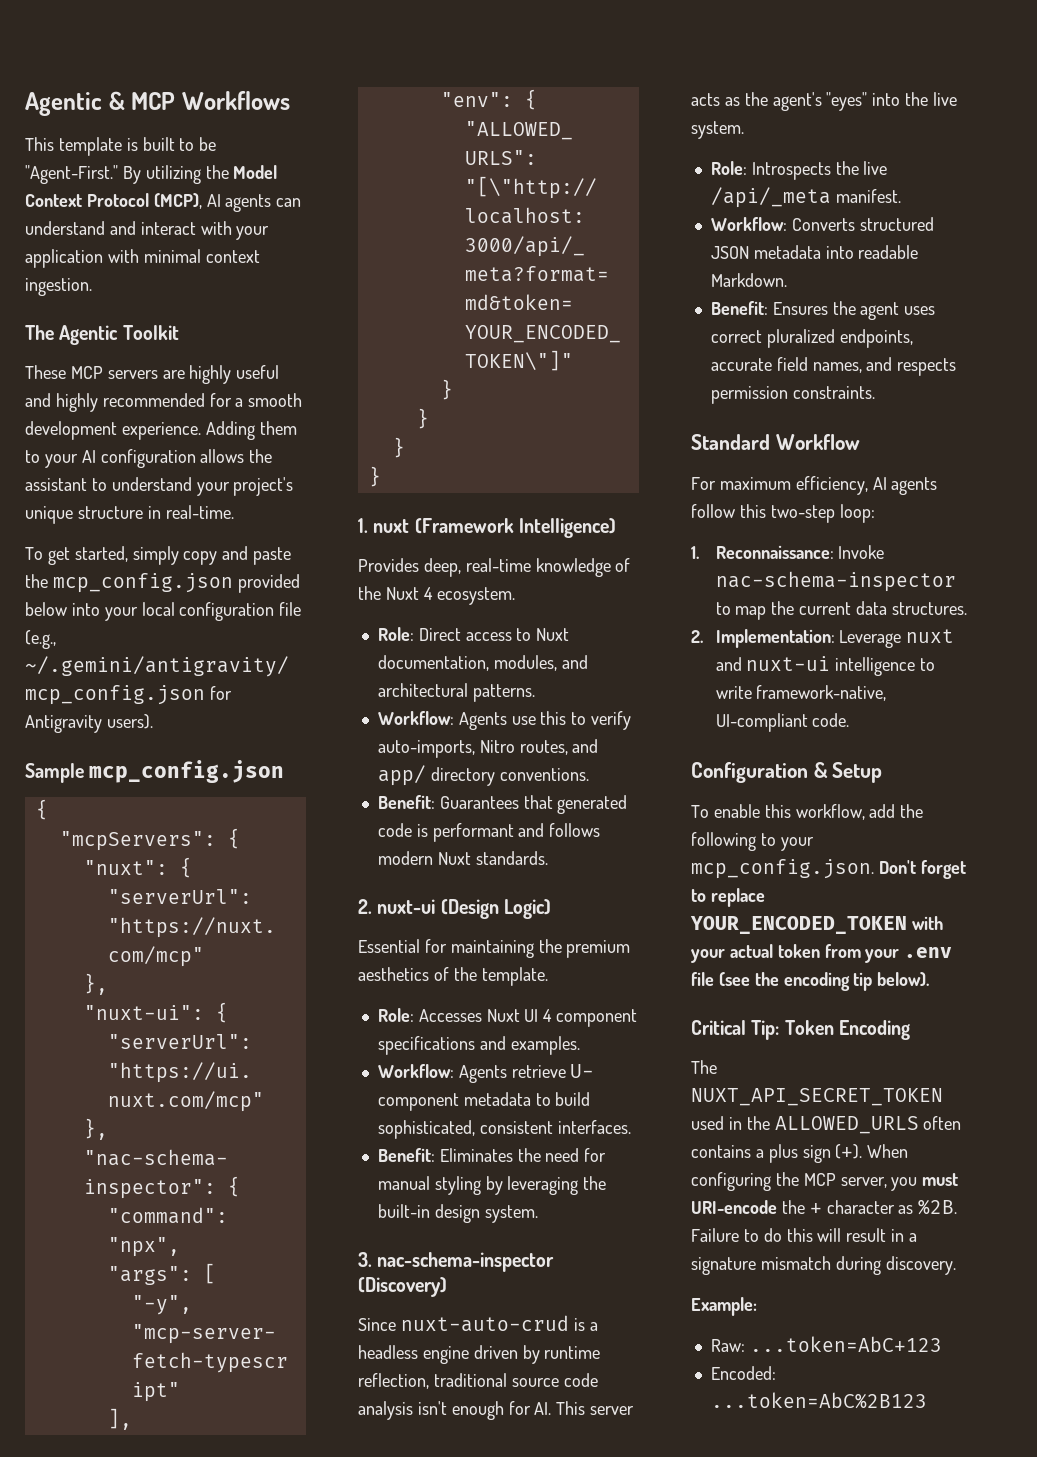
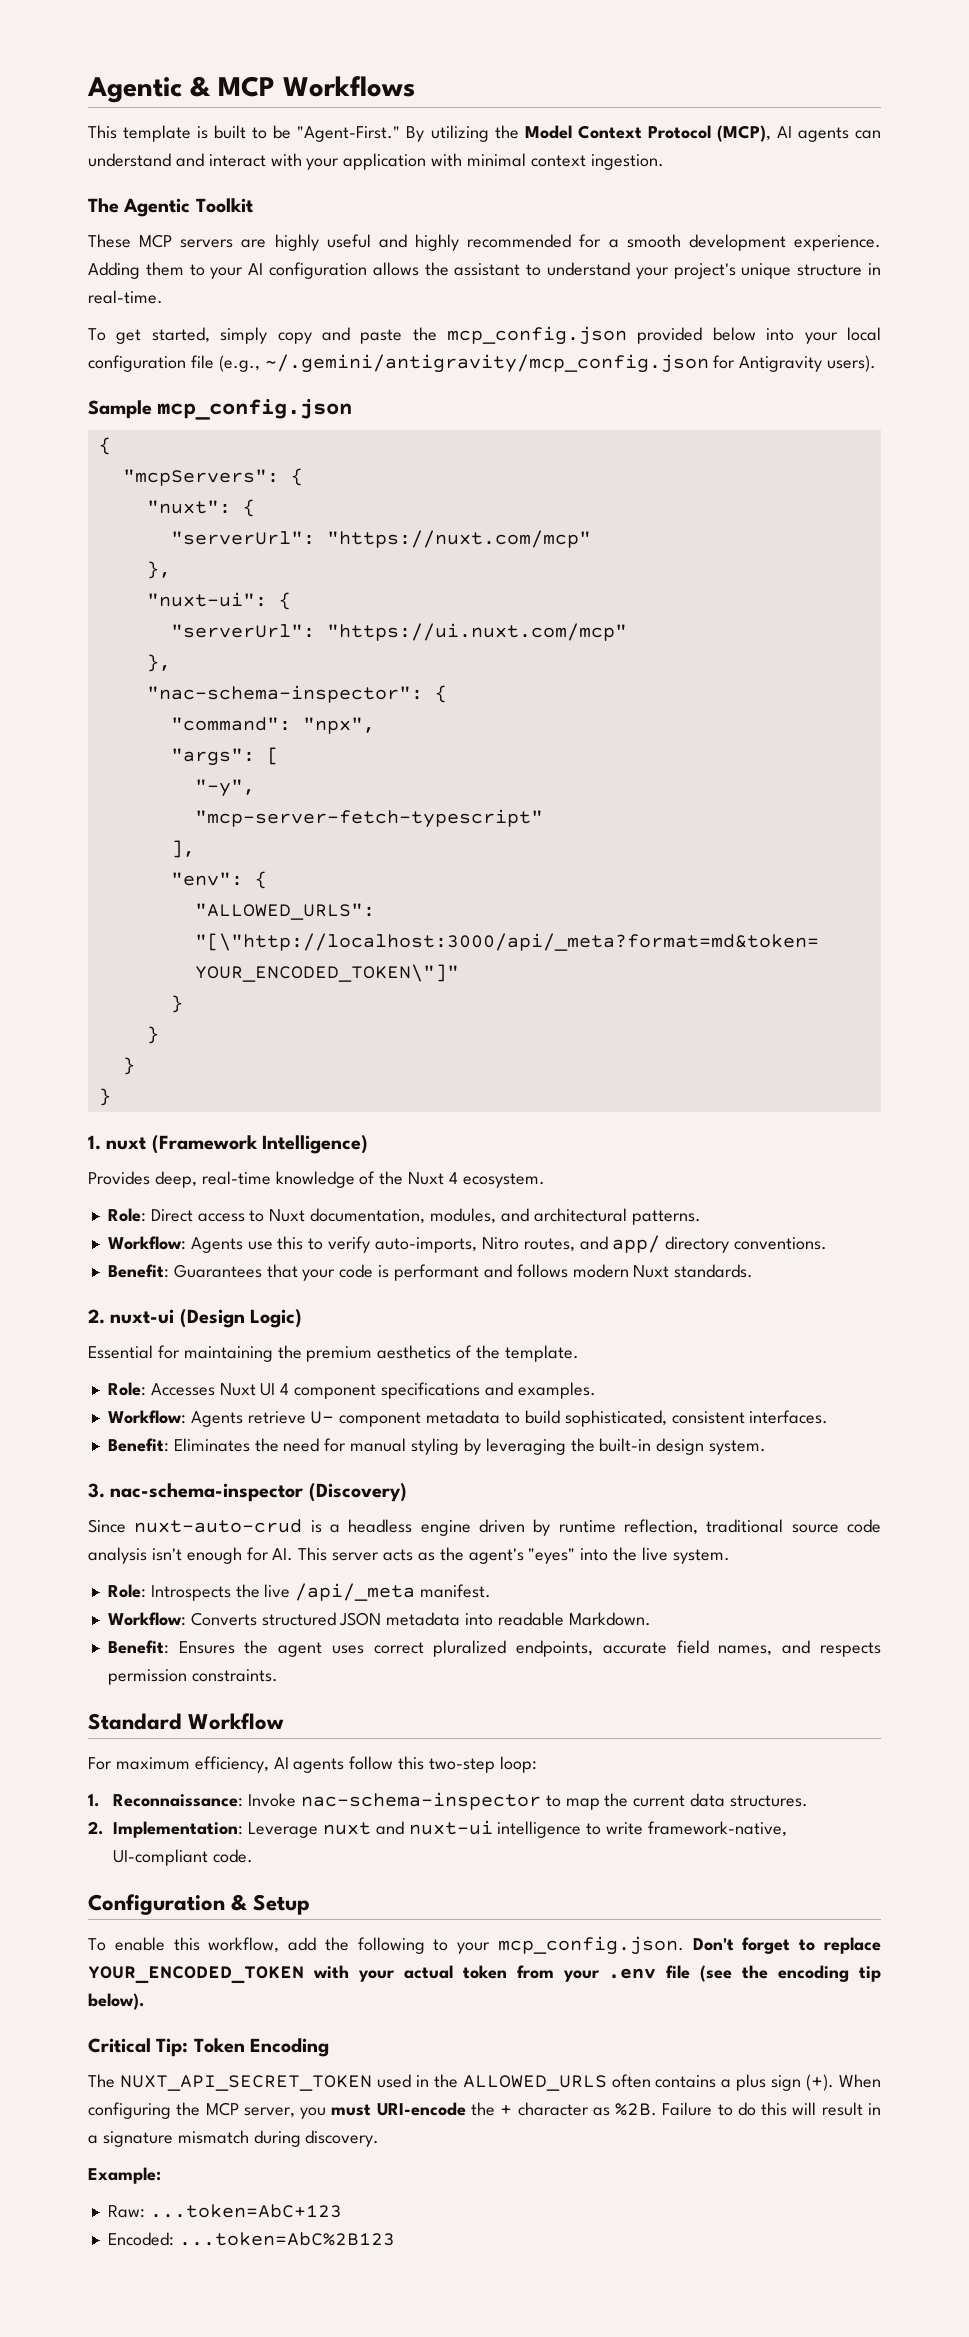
[557,795,628,814] generated -> [302,1269,336,1281] your

